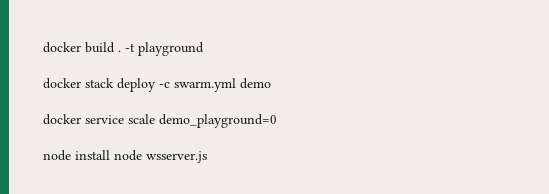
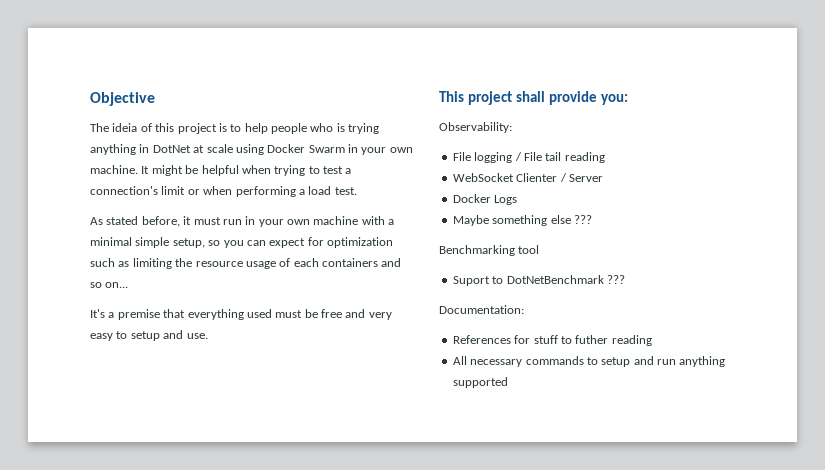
[43,42,204,56] [43,78,271,92] [43,114,277,128] [43,150,207,163] docker build . -t playground // docker stack deploy -c swarm.yml demo // docker service scale demo_playground=0 // node install node wsserver.js -> [90,92,155,106] [90,123,380,134] [90,144,413,155] [90,165,352,176] [90,186,357,197] [90,216,395,227] [90,237,393,248] [90,258,402,269] [90,282,129,288] [90,309,392,320] [90,330,208,341] [439,91,628,105] [439,122,512,133] [452,152,605,163] [452,173,603,182] [452,194,518,205] [452,215,592,226] [439,245,540,256] [452,275,625,286] [439,305,524,314] [452,335,652,346] [452,356,726,367] [452,377,508,388] Objective // The ideia of this project is to help people who is trying anything in DotNet at scale using Docker Swarm in your own machine. It might be helpful when trying to test a connection's limit or when performing a load test. // As stated before, it must run in your own machine with a minimal simple setup, so you can expect for optimization such as limiting the resource usage of each containers and so on... // It's a premise that everything used must be free and very easy to setup and use. // This project shall provide you: // Observability: // File logging / File tail reading // WebSocket Clienter / Server // Docker Logs // Maybe something else ??? // Benchmarking tool // Suport to DotNetBenchmark ??? // Documentation: // References for stuff to futher reading // All necessary commands to setup and run anything supported

